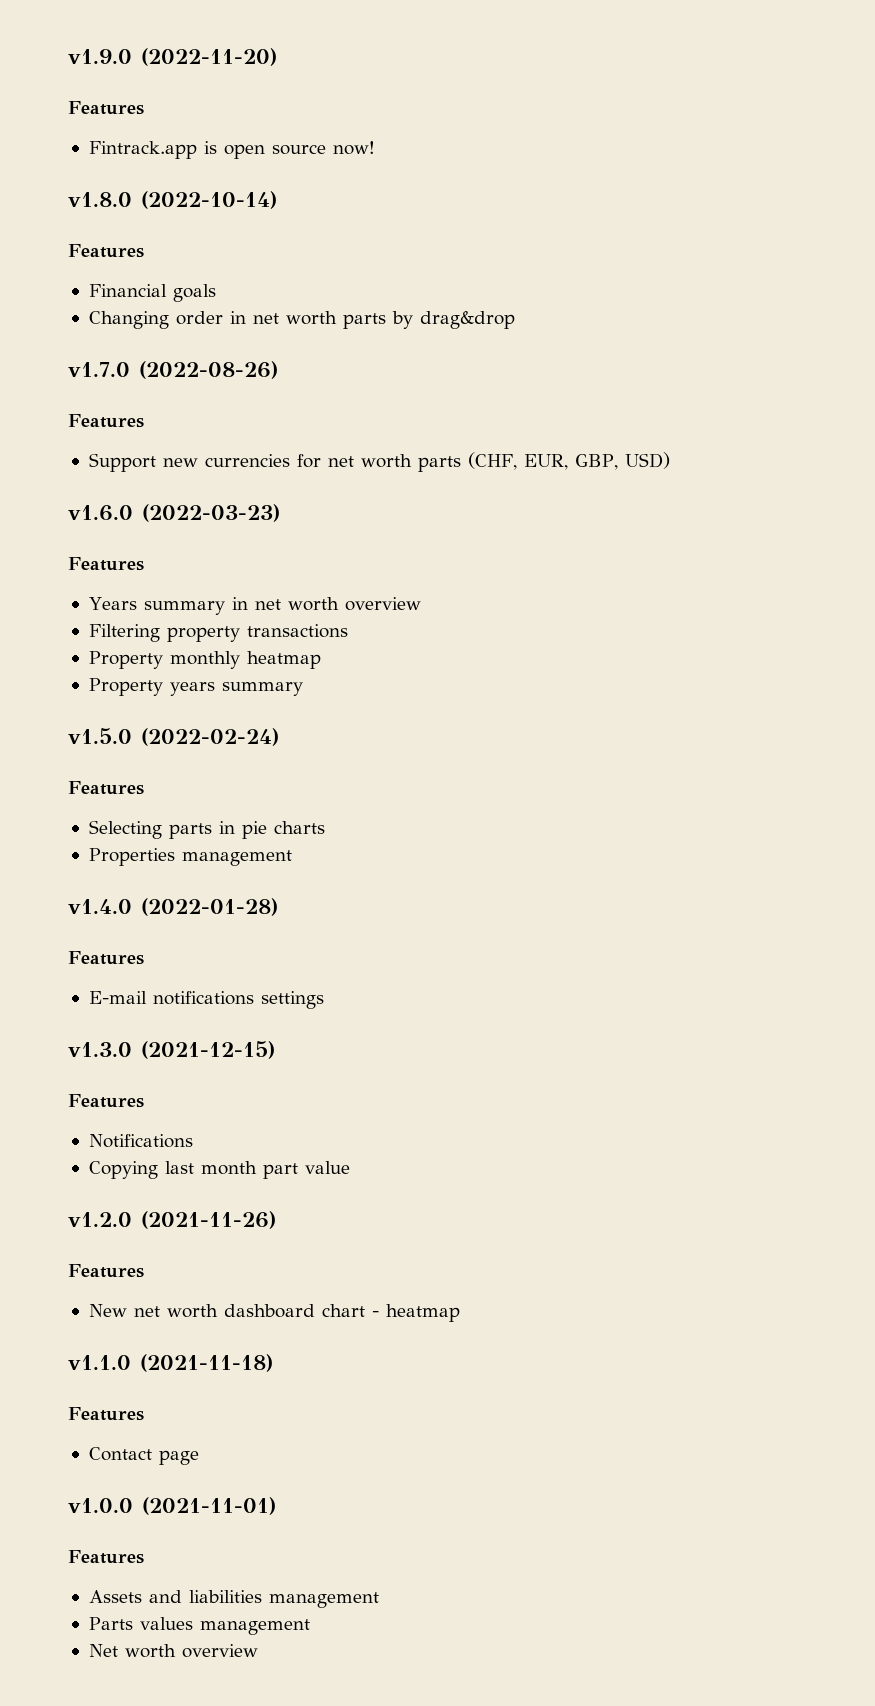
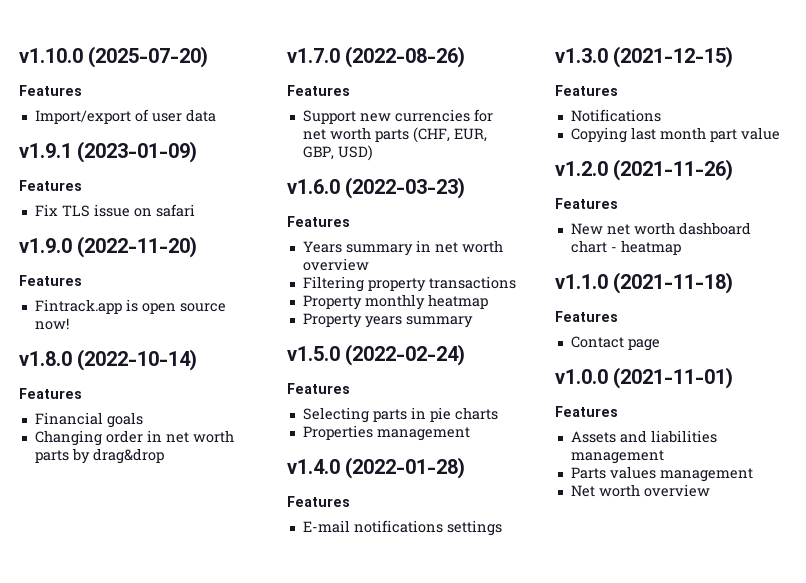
(68, 56) none -> [19,46,209,68] [19,85,82,96] [34,109,216,124] [19,141,198,163] [19,180,82,191] [34,204,195,217] v1.10.0 (2025-07-20) // Features // Import/export of user data // v1.9.1 (2023-01-09) // Features // Fix TLS issue on safari //

